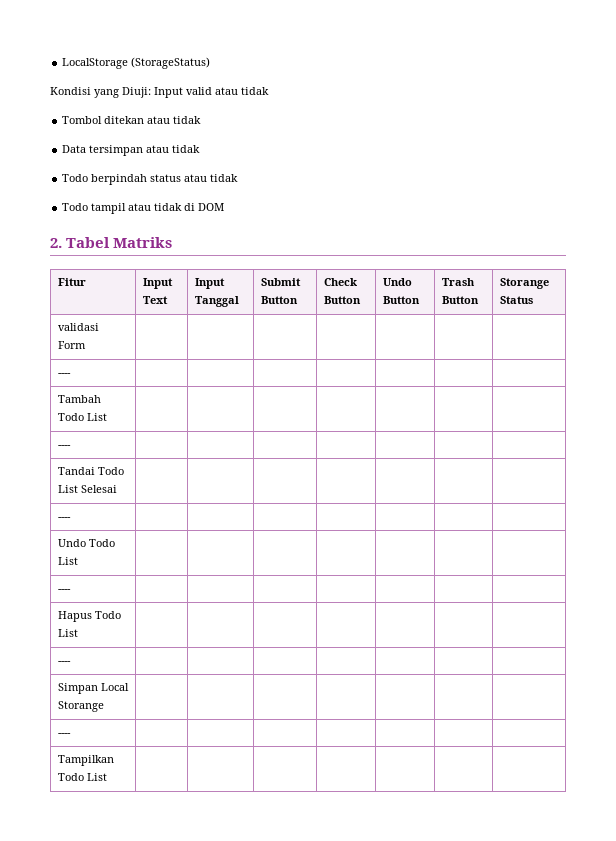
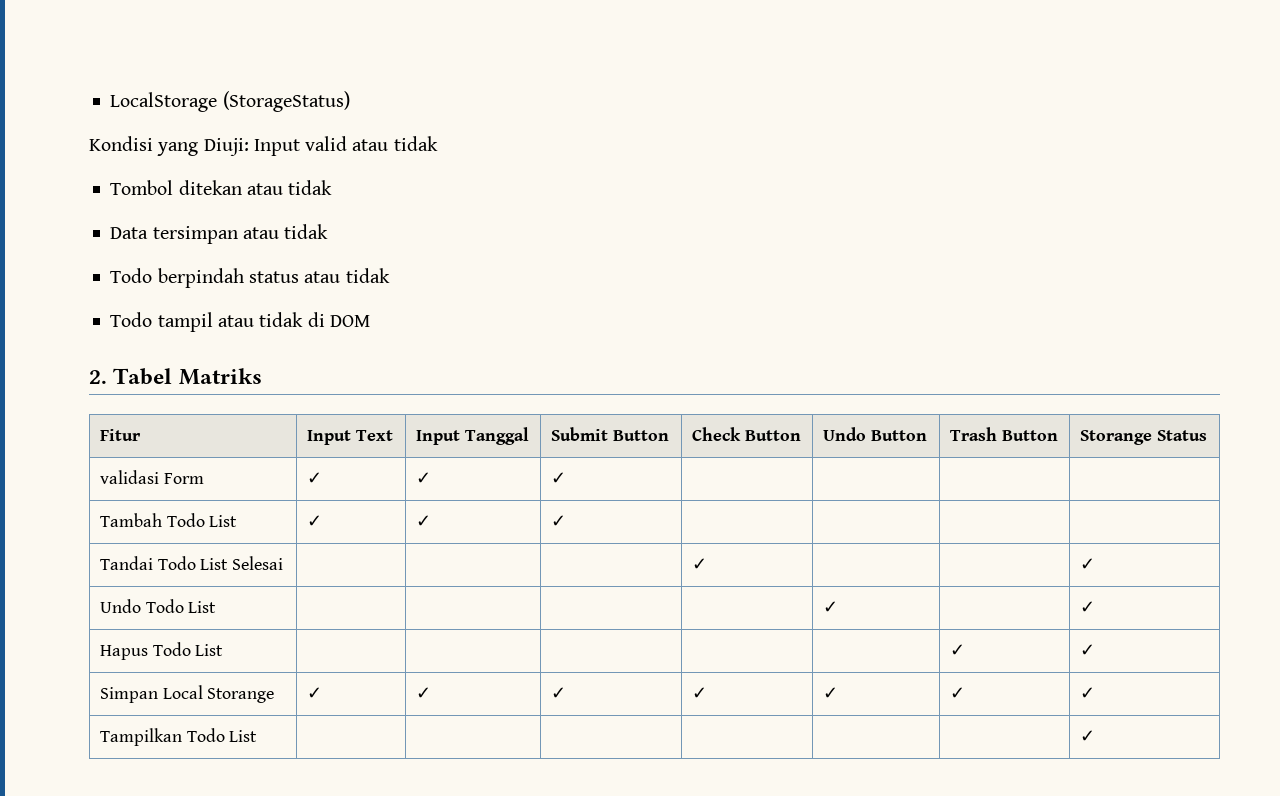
[57,373,71,376] | | | | | | // ---- | | | -> [306,472,322,484] [415,472,431,484] [550,472,566,484] ✓ | ✓ | ✓
[57,445,71,448] | | | | | | // ---- | | | -> [306,515,322,527] [415,515,431,527] [550,515,566,527] ✓ | ✓ | ✓
[57,517,71,520] | | | // ---- | | | | | | | -> [691,558,707,570] [1079,558,1095,570] ✓ | | | ✓
[57,589,71,592] | | // ---- | | | | | | | -> [822,601,838,613] [1079,601,1095,613] ✓ | | ✓
[57,661,71,664] | // ---- | | | | | | | -> [949,644,965,656] [1079,644,1095,656] ✓ | ✓
[57,733,71,736] | | | | | | // ---- | | | | | | | -> [306,687,322,699] [415,687,431,699] [550,687,566,699] [691,687,707,699] [822,687,838,699] [949,687,965,699] [1079,687,1095,699] ✓ | ✓ | ✓ | ✓ | ✓ | ✓ | ✓
(107, 777) none -> [1079,730,1095,742] ✓

